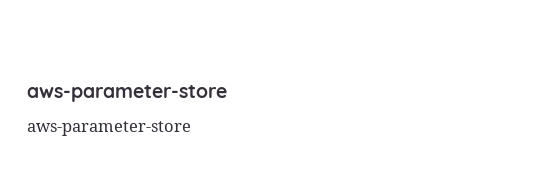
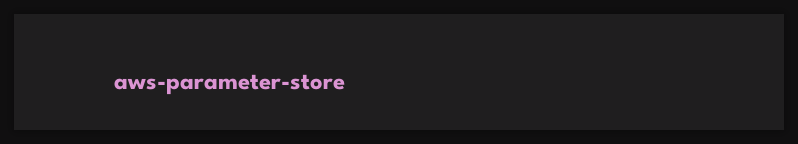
[27,85,227,102] [27,121,191,136] aws-parameter-store // aws-parameter-store -> [114,74,345,95] aws-parameter-store

